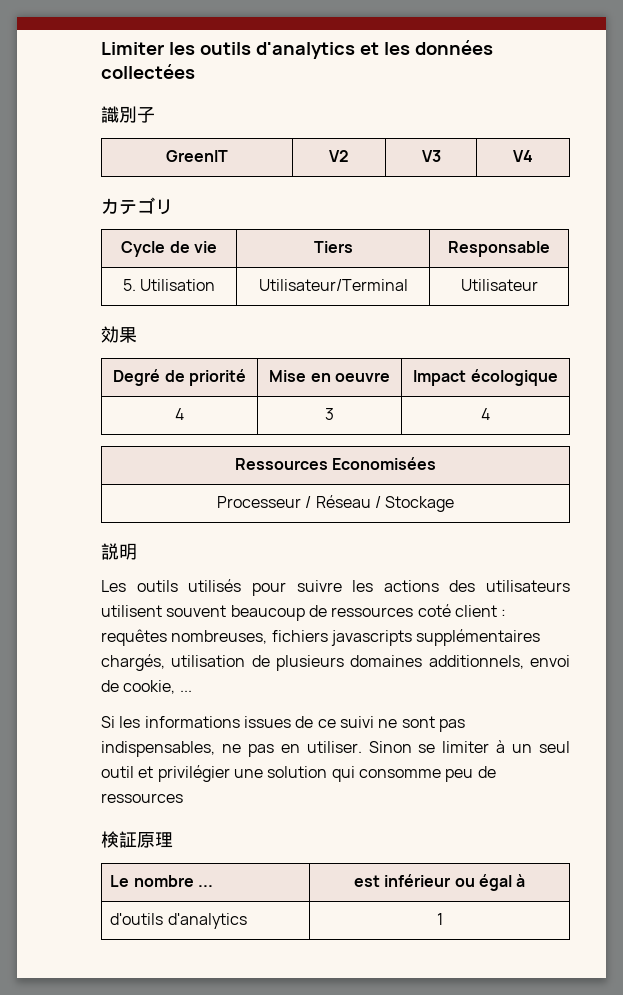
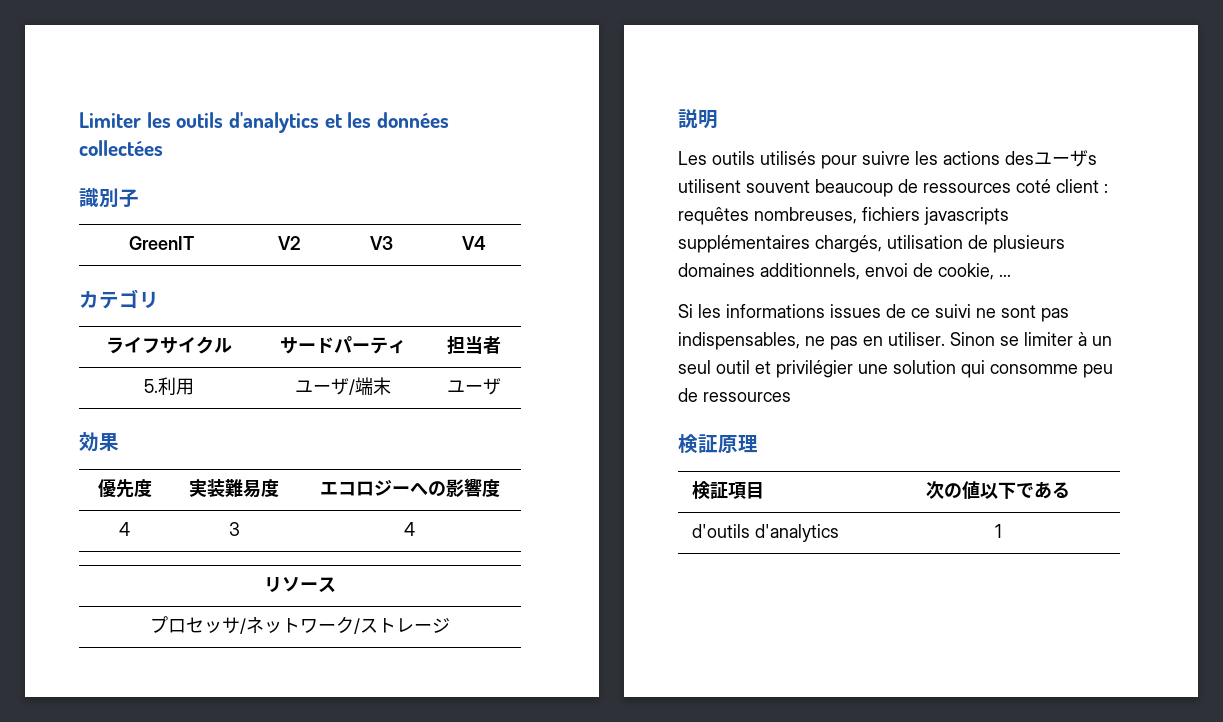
[121,241,217,257] [313,241,353,253] [448,241,550,257] [122,279,216,291] [258,279,408,291] [460,279,538,291] [101,326,137,343] [113,369,246,386] [269,370,390,382] [413,369,558,386] [175,408,184,420] [325,408,334,420] [481,408,490,420] [234,457,437,470] [216,495,455,512] Cycle de vie | Tiers | Responsable // 5. Utilisation | Utilisateur/Terminal | Utilisateur // 効果 // Degré de priorité | Mise en oeuvre | Impact écologique // 4 | 3 | 4 // Ressources Economisées // Processeur / Réseau / Stockage -> [106,336,232,354] [280,336,406,354] [447,335,501,354] [144,377,194,395] [295,377,391,395] [447,378,501,395] [79,432,119,452] [97,479,152,498] [189,479,279,498] [319,478,500,498] [119,522,130,536] [228,522,240,536] [404,522,415,536] [264,577,336,593] [150,616,450,634] ライフサイクル | サードパーティ | 担当者 // 5.利用 | ユーザ/端末 | ユーザ // 効果 // 優先度 | 実装難易度 | エコロジーへの影響度 // 4 | 3 | 4 // リソース // プロセッサ/ネットワーク/ストレージ
[486,580,570,592] utilisateurs -> [1034,150,1097,167] ユーザs
[110,875,213,887] [353,874,526,891] Le nombre ... | est inférieur ou égal à -> [692,481,765,500] [926,481,1070,499] 検証項目 | 次の値以下である

